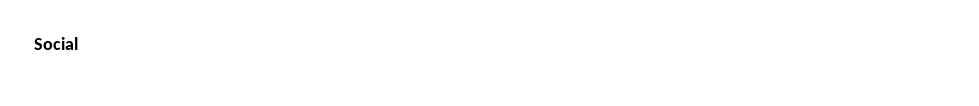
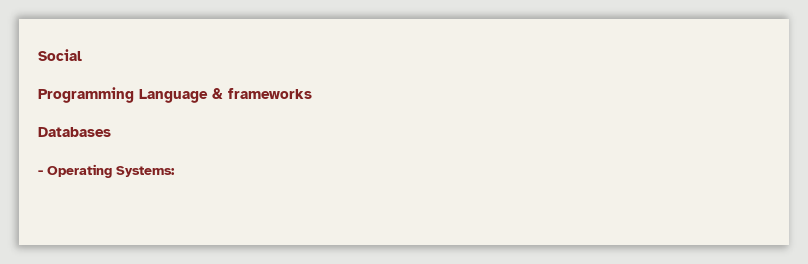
(78, 43) none -> [38,87,312,103] [38,127,111,137] [38,164,175,178] // Programming Language & frameworks // Databases // - Operating Systems:

